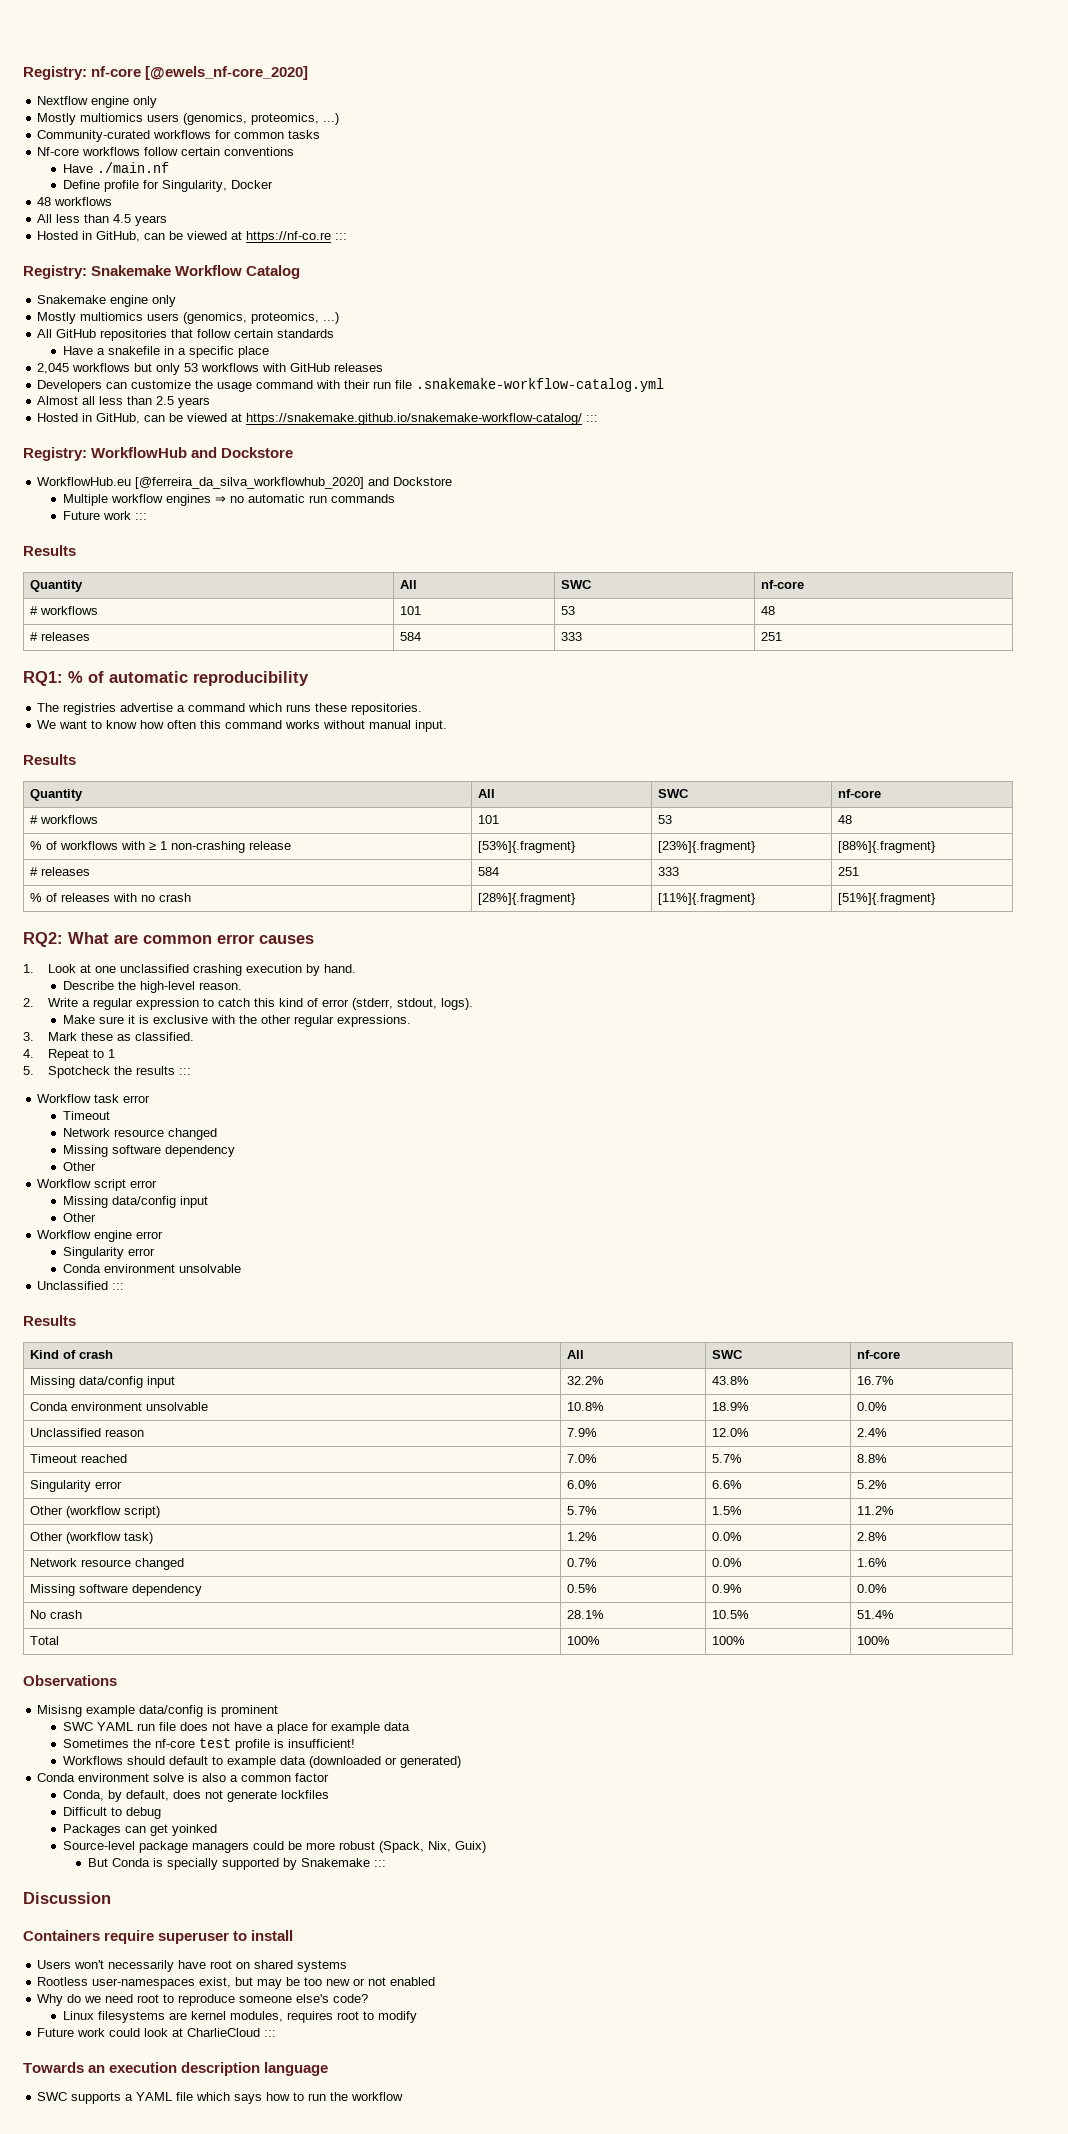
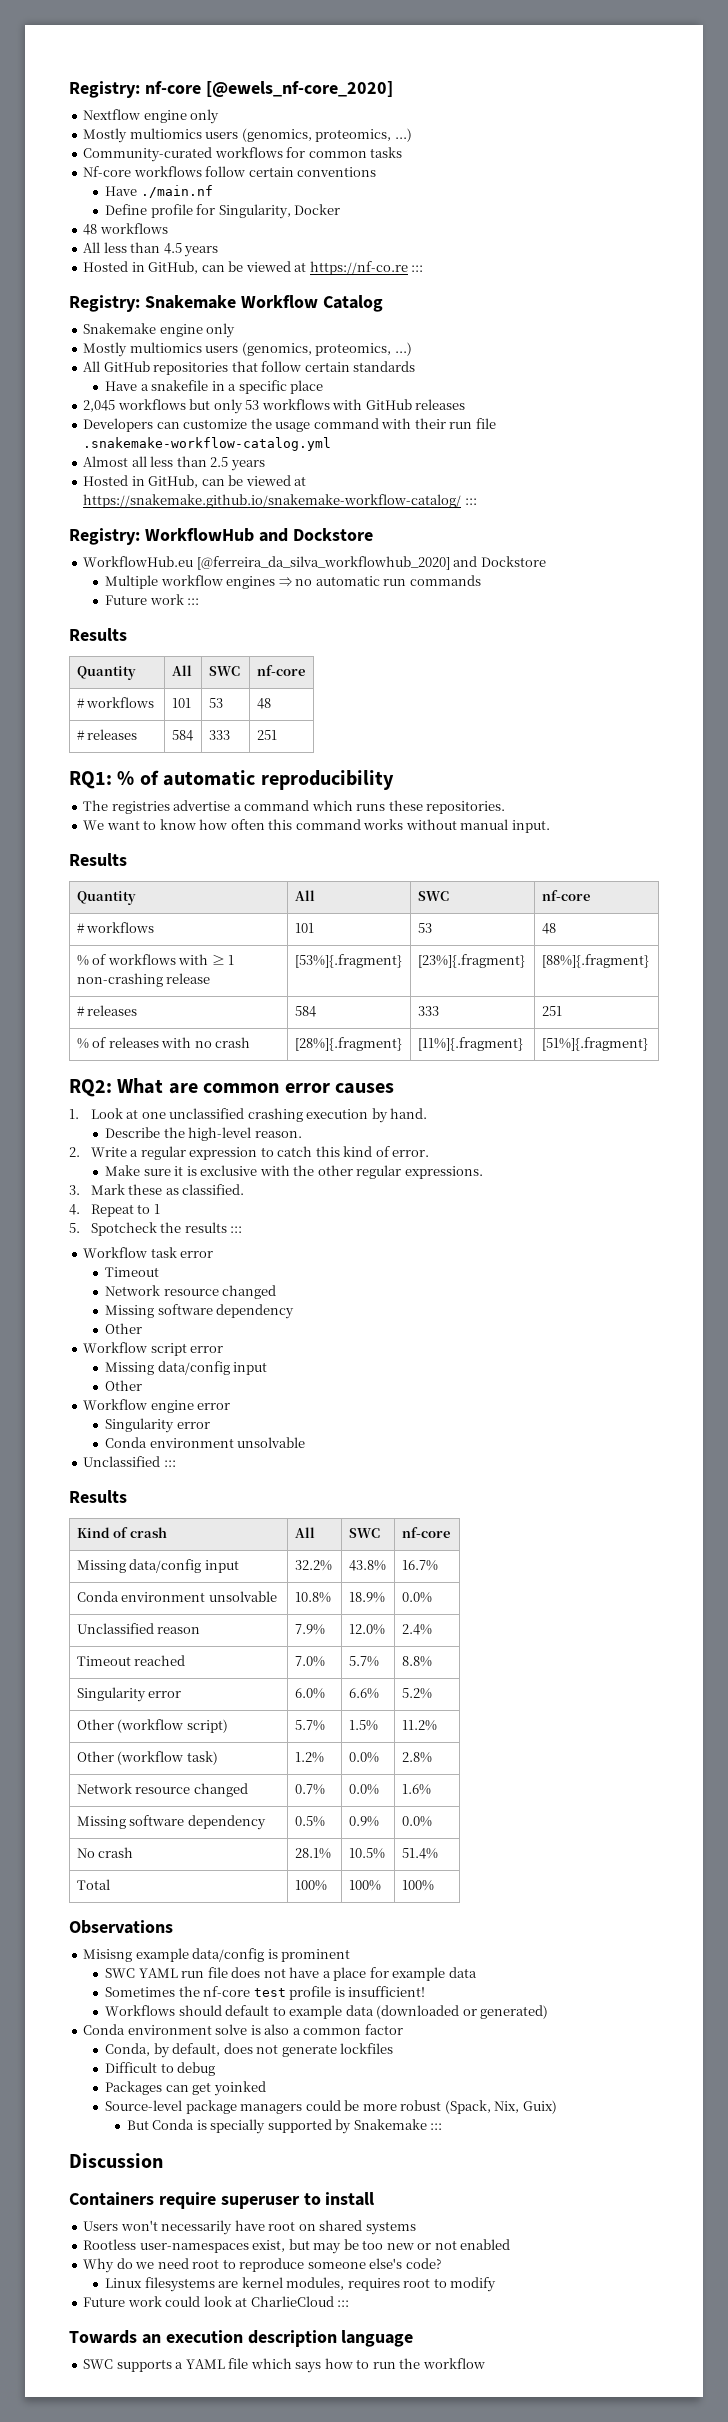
[322,998,474,1010] error (stderr, stdout, logs). -> [392,1150,430,1157] error.

